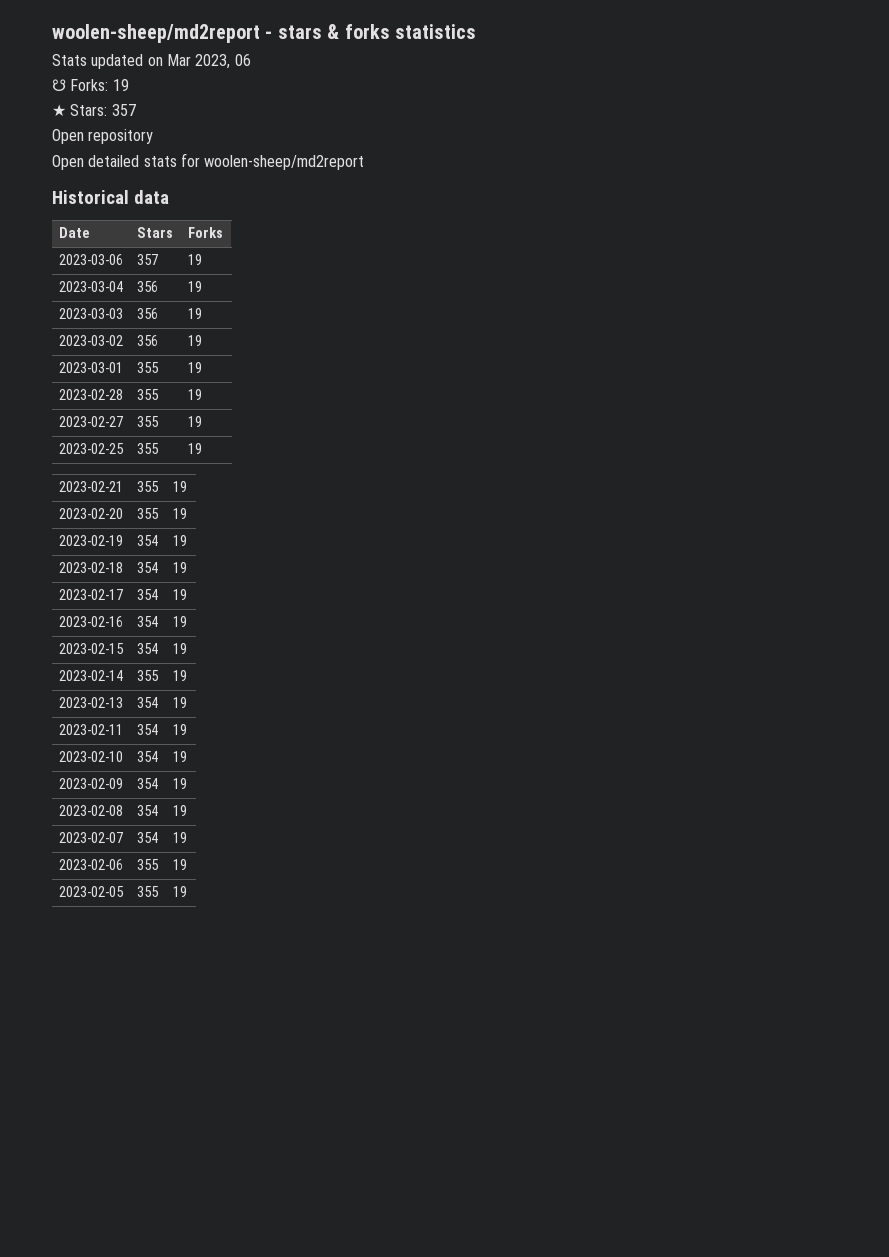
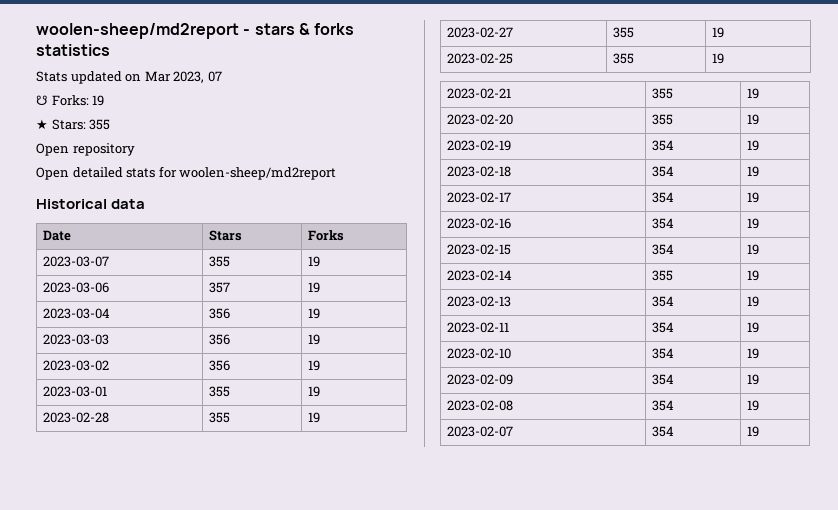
[234,54,251,66] 06 -> [207,71,222,82] 07
[111,104,136,116] 357 -> [89,119,111,130] 355
(223, 232) none -> [43,256,110,267] [209,256,231,267] [308,256,321,267] // 2023-03-07 | 355 | 19
[58,859,123,870] [136,859,159,870] [172,859,187,870] [58,886,124,897] [136,886,159,897] [172,886,187,897] // 2023-02-06 | 355 | 19 // 2023-02-05 | 355 | 19 -> (760, 431) none

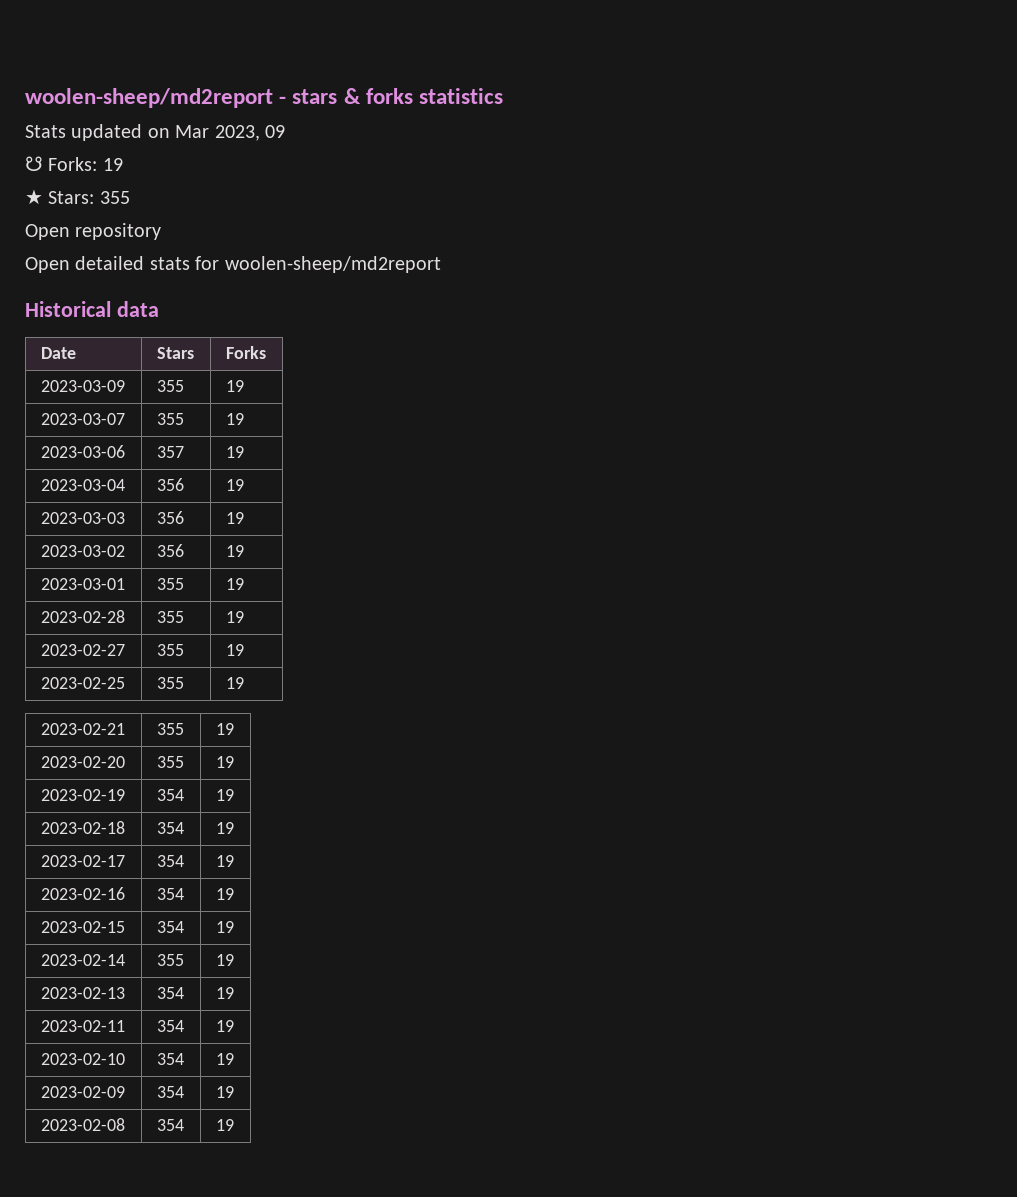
[207,71,222,82] 07 -> [265,125,285,138] 09
(345, 235) none -> [40,380,125,392] [156,380,184,392] [225,380,244,392] // 2023-03-09 | 355 | 19
[447,426,514,437] [652,426,675,437] [747,426,760,437] // 2023-02-07 | 354 | 19 -> (234, 1125) none

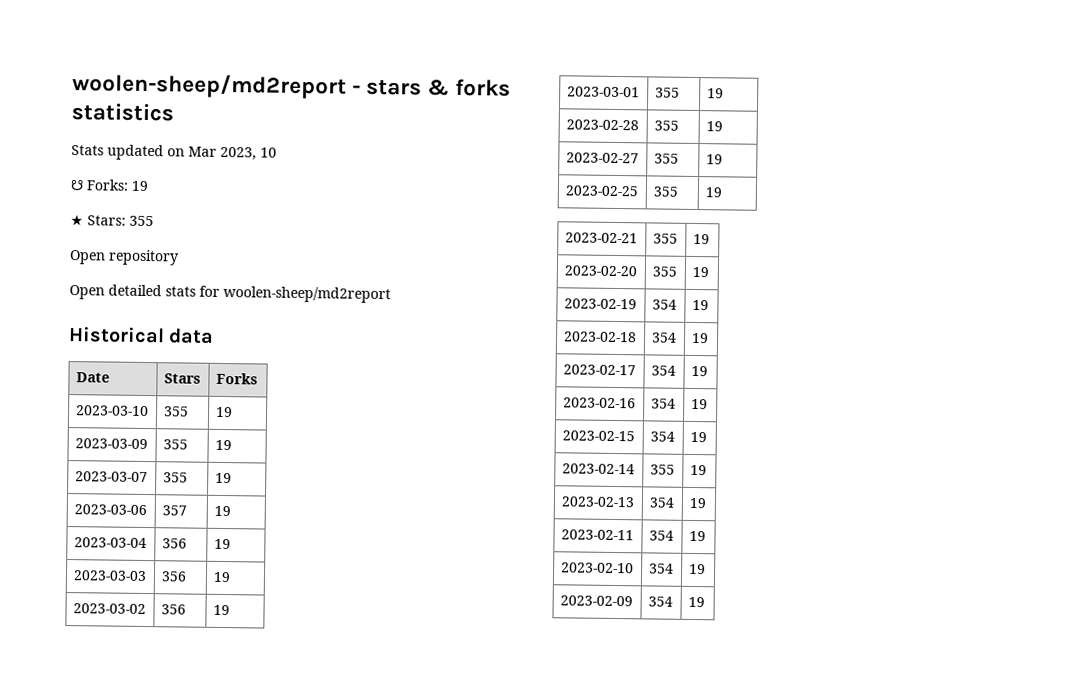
[265,125,285,138] 09 -> [260,147,277,158] 10
(266, 352) none -> [75,405,149,417] [163,406,189,417] [215,406,233,418] // 2023-03-10 | 355 | 19
[40,1118,125,1131] [156,1119,184,1131] [215,1119,234,1131] // 2023-02-08 | 354 | 19 -> (705, 602) none

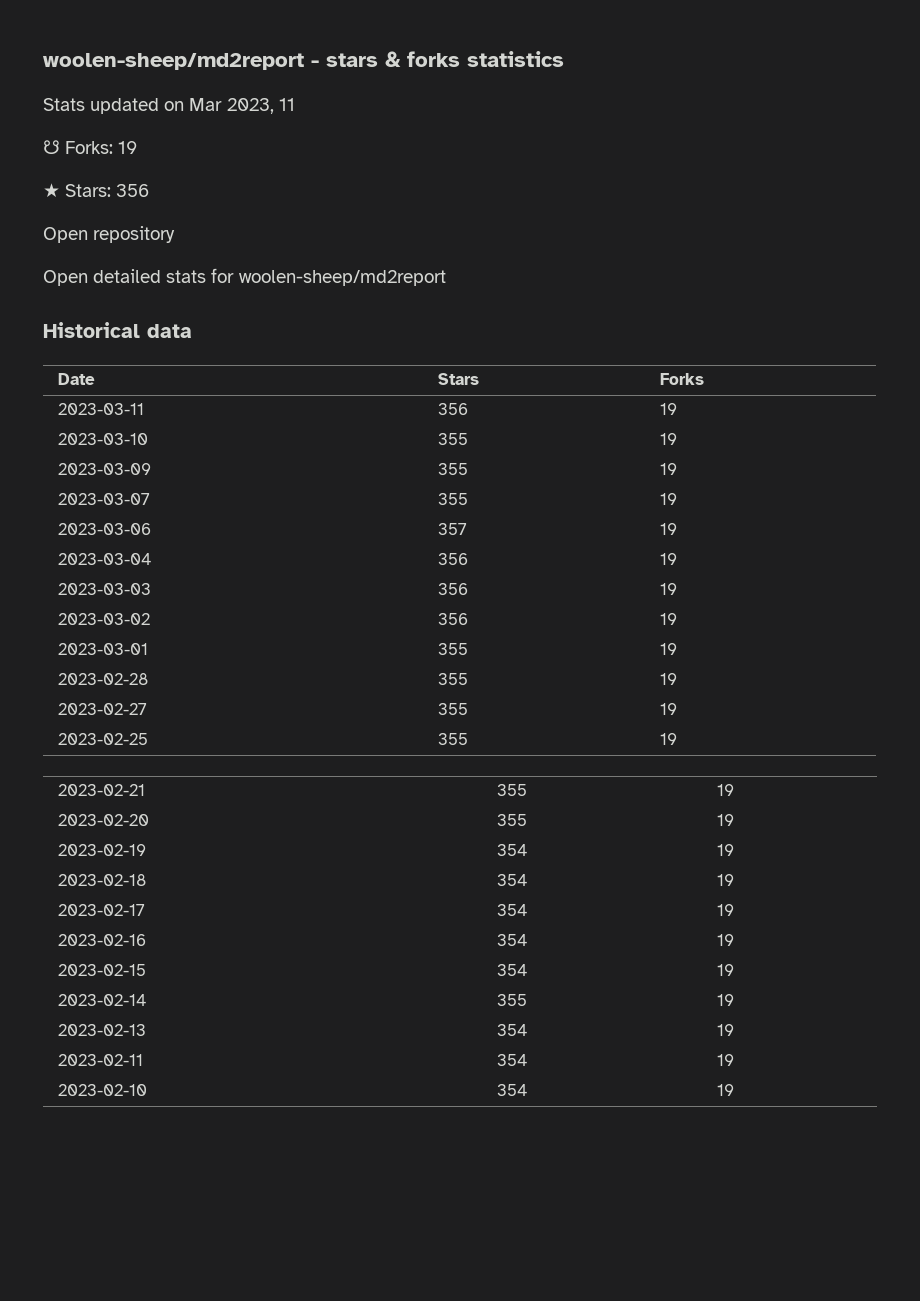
[260,147,277,158] 10 -> [278,98,295,111] 11
[129,215,154,227] 355 -> [116,184,150,197] 356
(258, 378) none -> [58,403,145,415] [438,403,469,415] [660,403,678,415] // 2023-03-11 | 356 | 19
[559,595,633,607] [647,596,673,607] [687,596,705,608] // 2023-02-09 | 354 | 19 -> (735, 1090) none

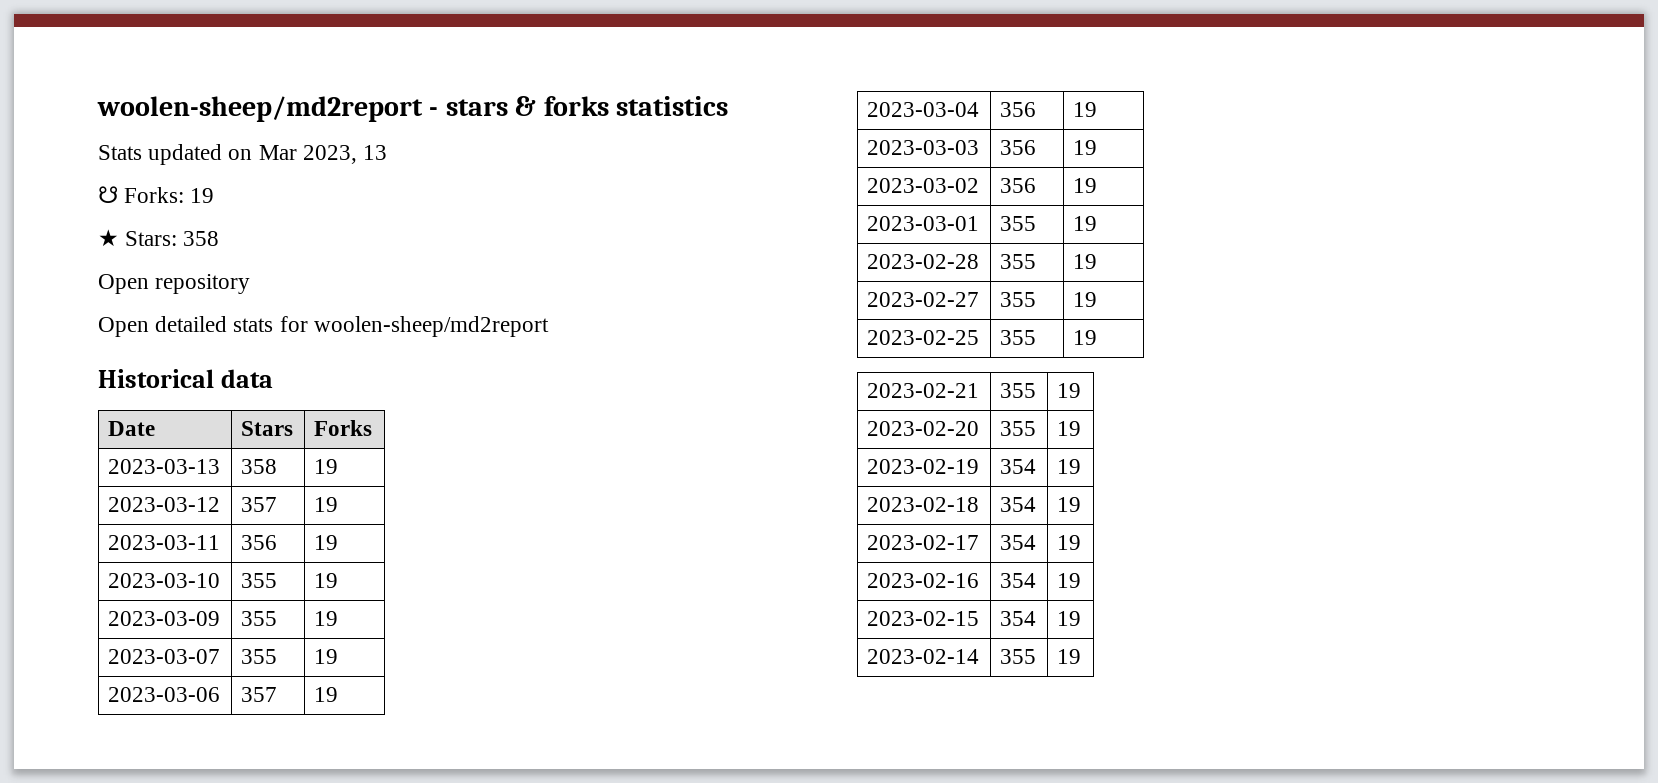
[278,98,295,111] 11 -> [363,145,388,160] 13
[116,184,150,197] 356 -> [183,231,220,246] 358
(705, 379) none -> [108,459,221,474] [241,459,278,474] [314,459,339,474] [108,497,221,512] [241,497,278,512] [314,497,339,512] // 2023-03-13 | 358 | 19 // 2023-03-12 | 357 | 19
[58,1024,147,1036] [497,1024,528,1036] [717,1024,735,1036] [58,1054,144,1066] [497,1054,528,1066] [717,1054,735,1066] [58,1084,148,1096] [497,1084,528,1096] [717,1084,735,1096] // 2023-02-13 | 354 | 19 // 2023-02-11 | 354 | 19 // 2023-02-10 | 354 | 19 -> (1082, 656) none

